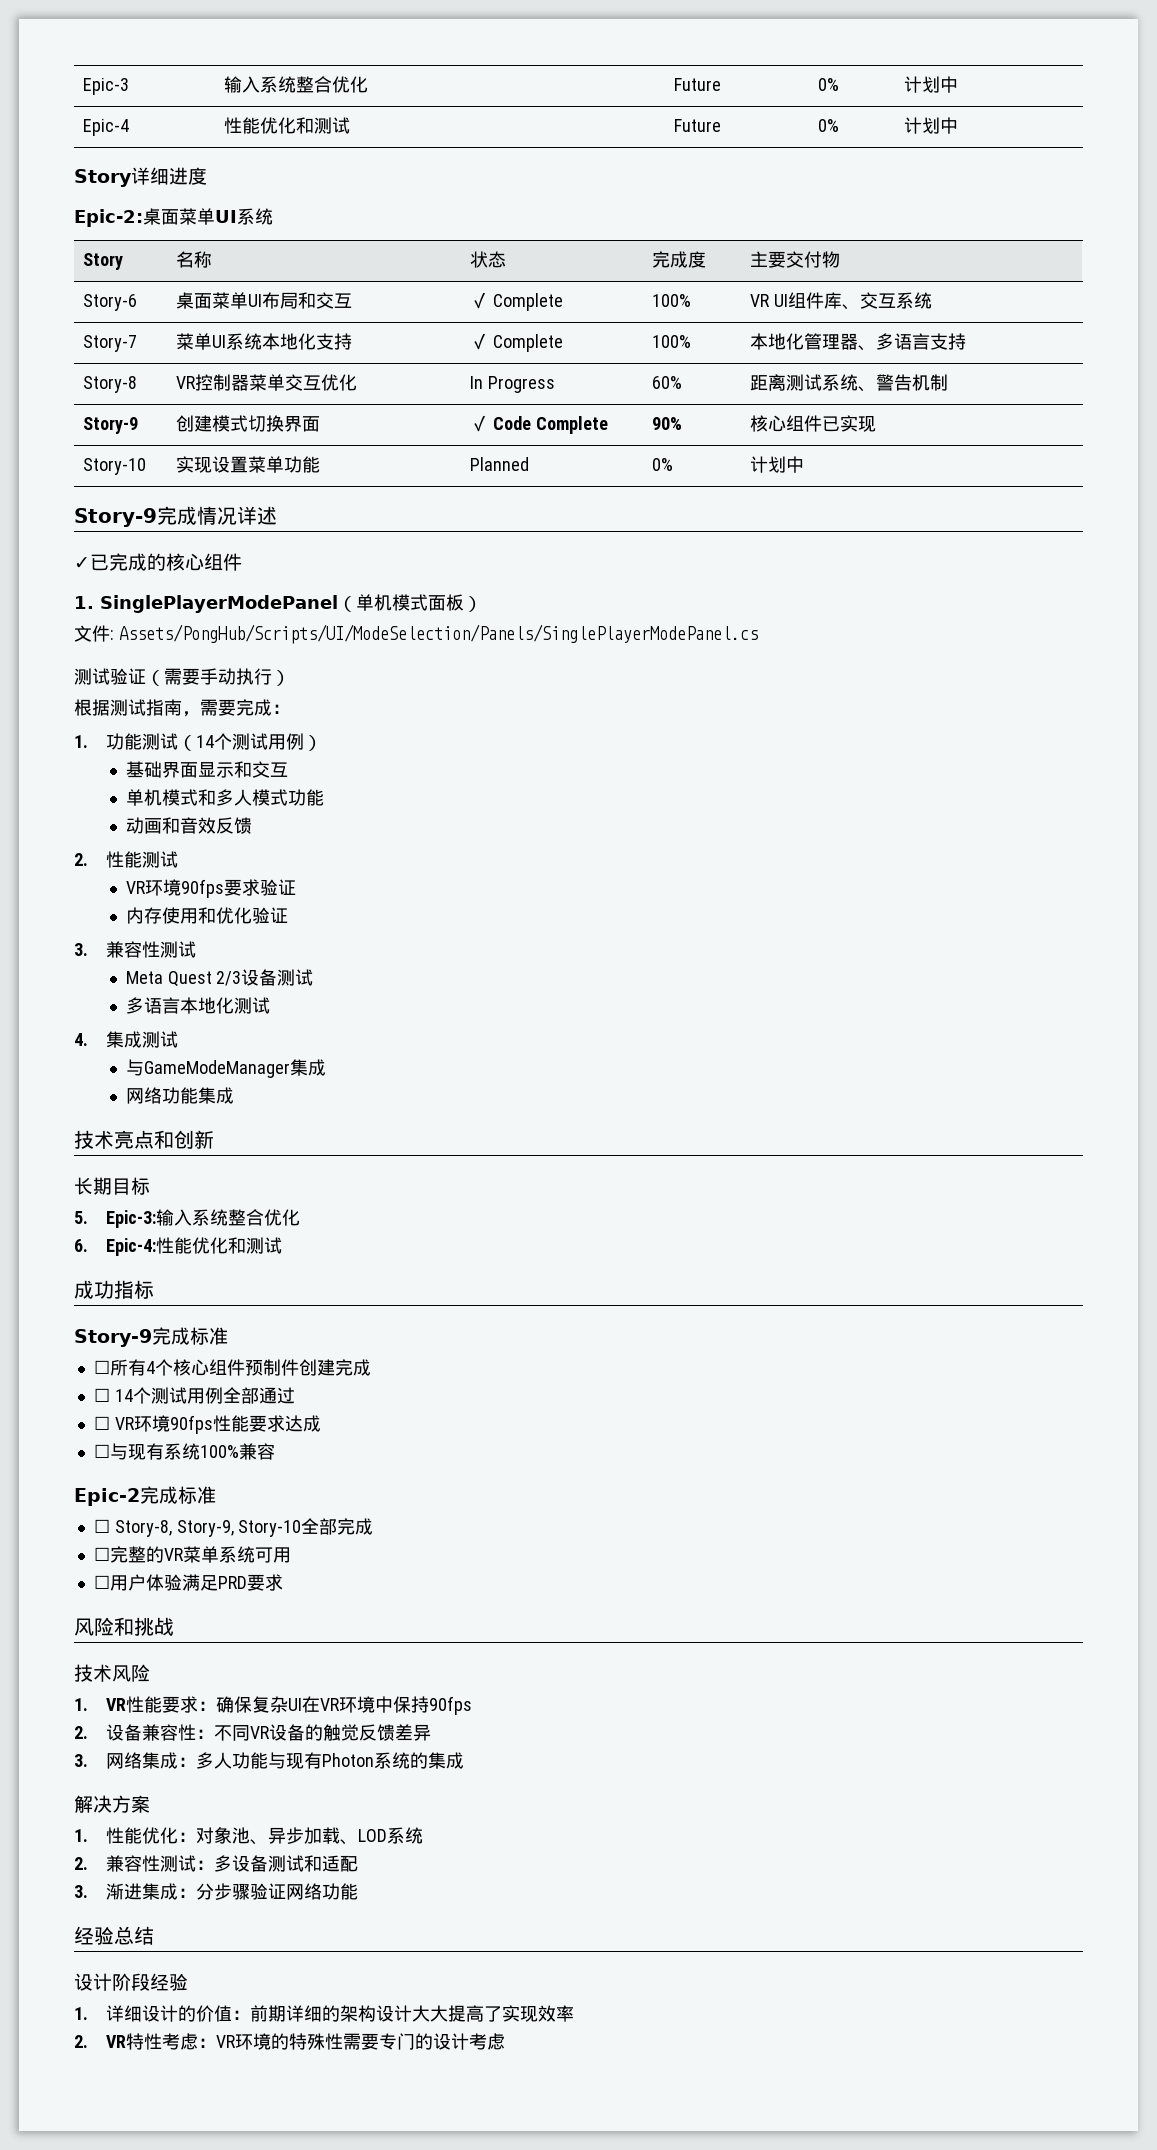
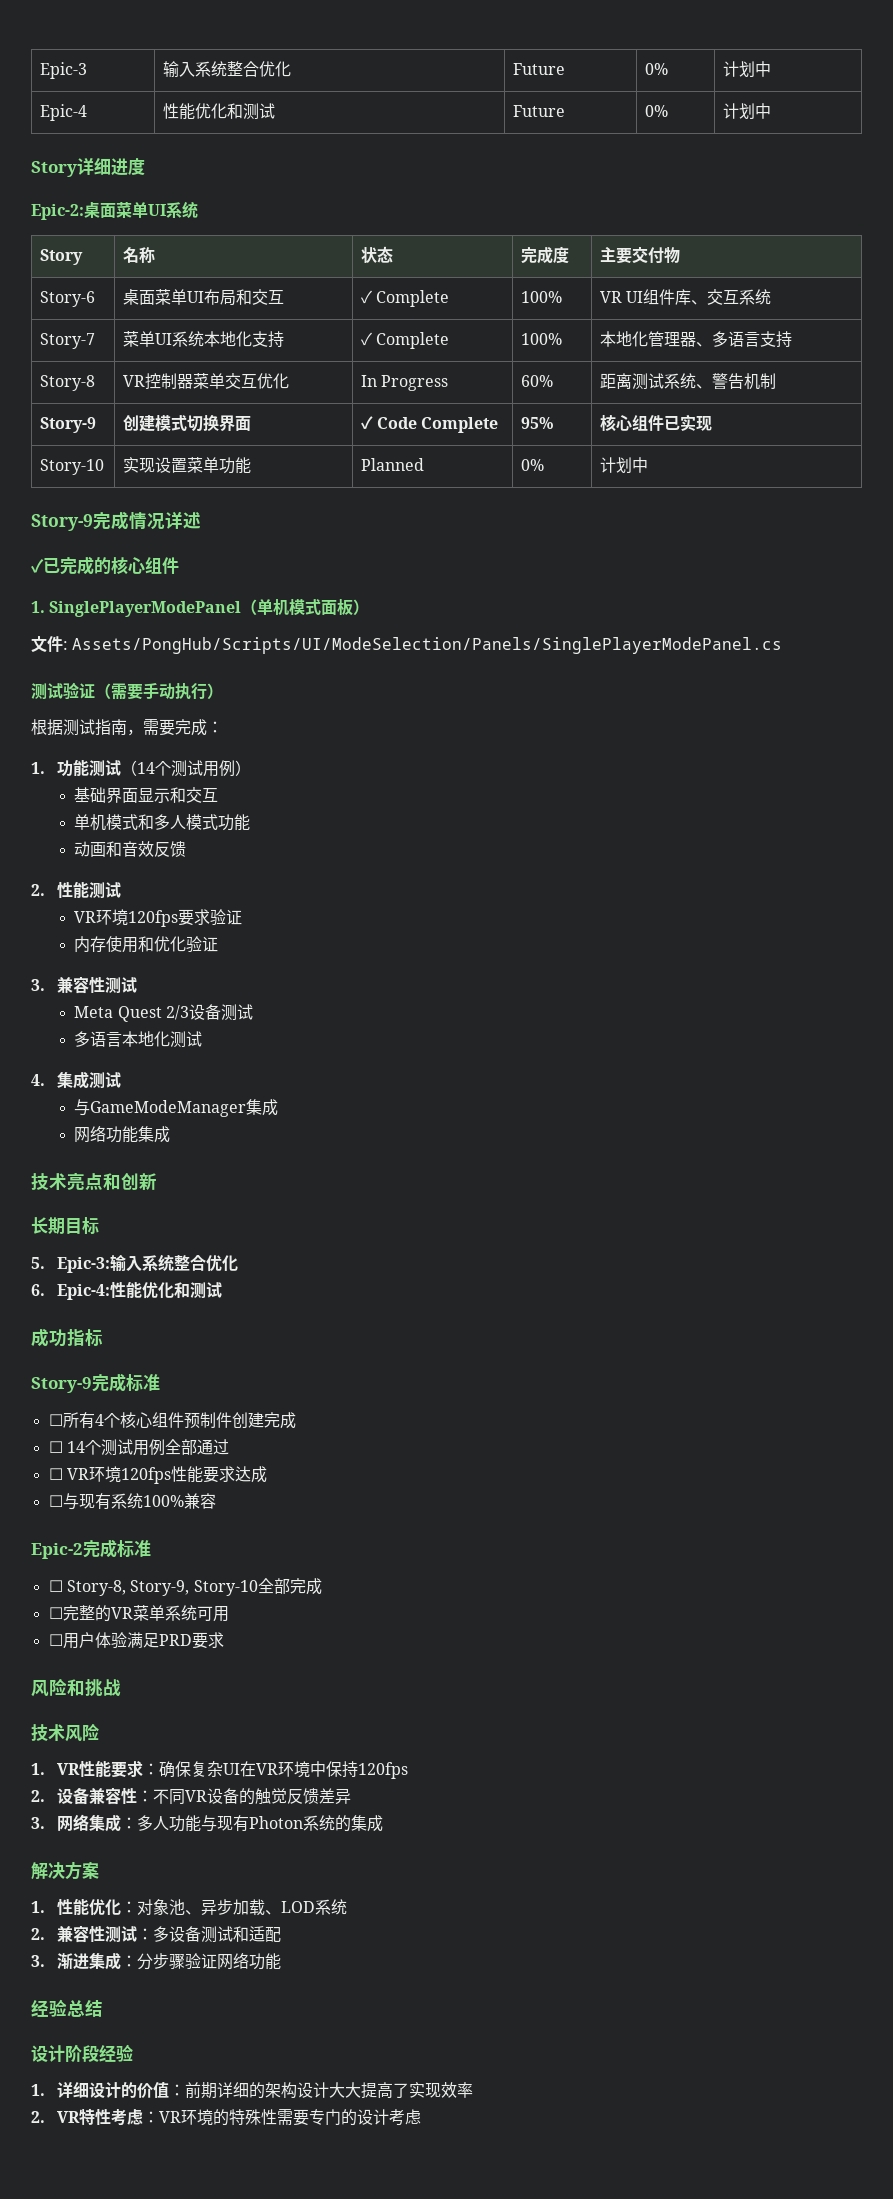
[651,417,682,430] 90% -> [520,417,554,429] 95%
[180,879,224,898] 90fps -> [128,910,179,927] 120fps
[169,1415,213,1434] 90fps -> [120,1467,171,1484] 120fps
[428,1696,472,1715] 90fps -> [357,1762,408,1779] 120fps

